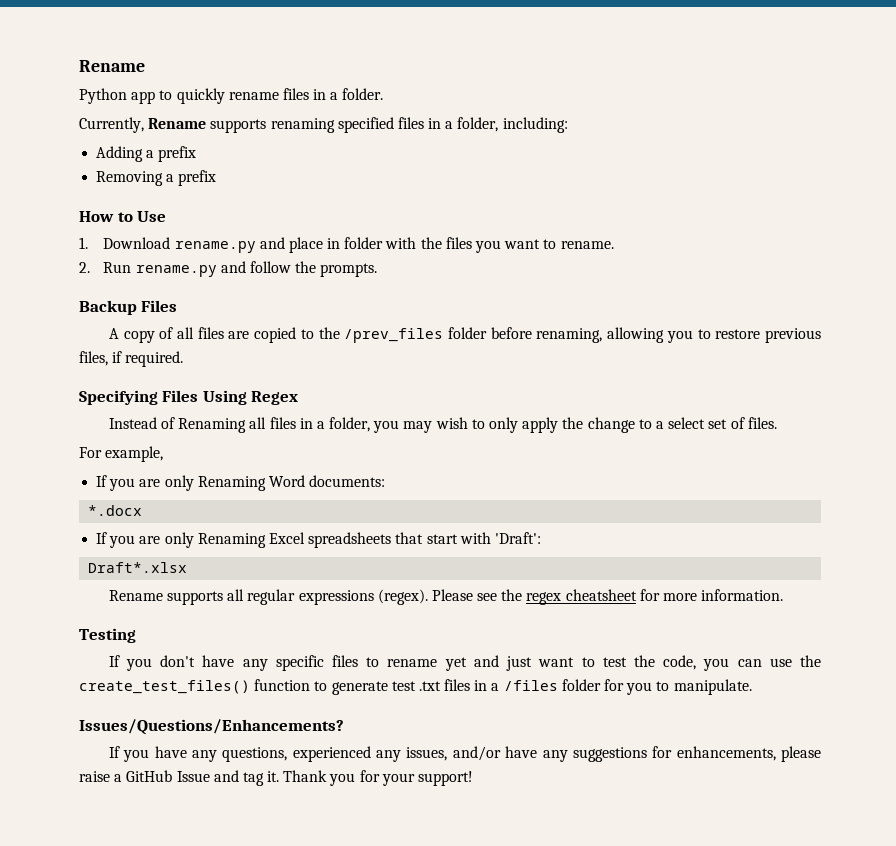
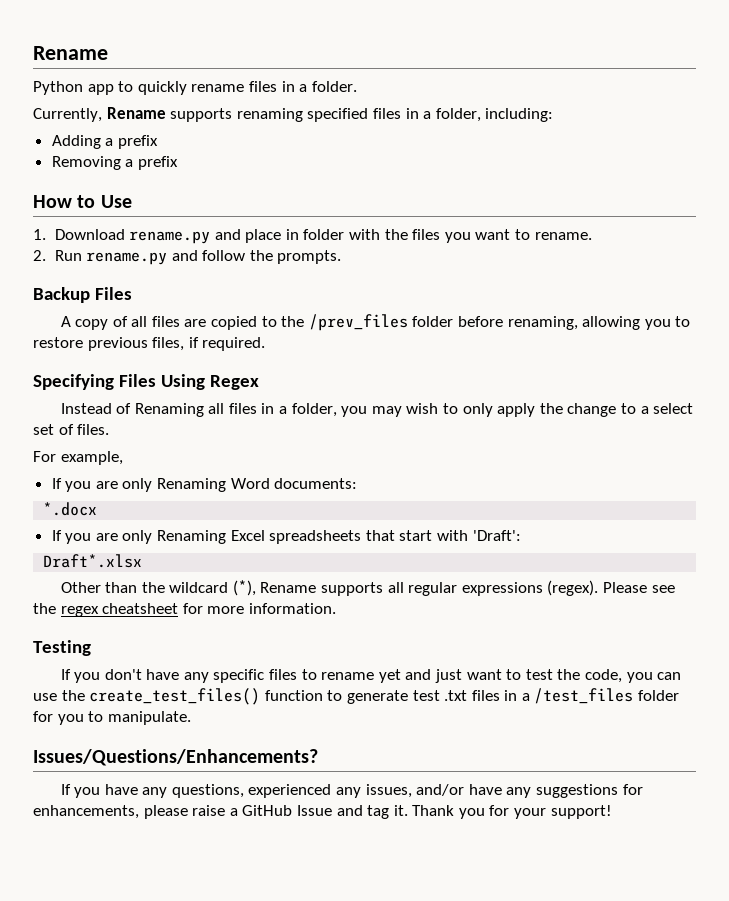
(188, 567) none -> [60,580,256,596] Other than the wildcard (*),
[503,680,558,691] /files -> [534,688,634,704] /test_files

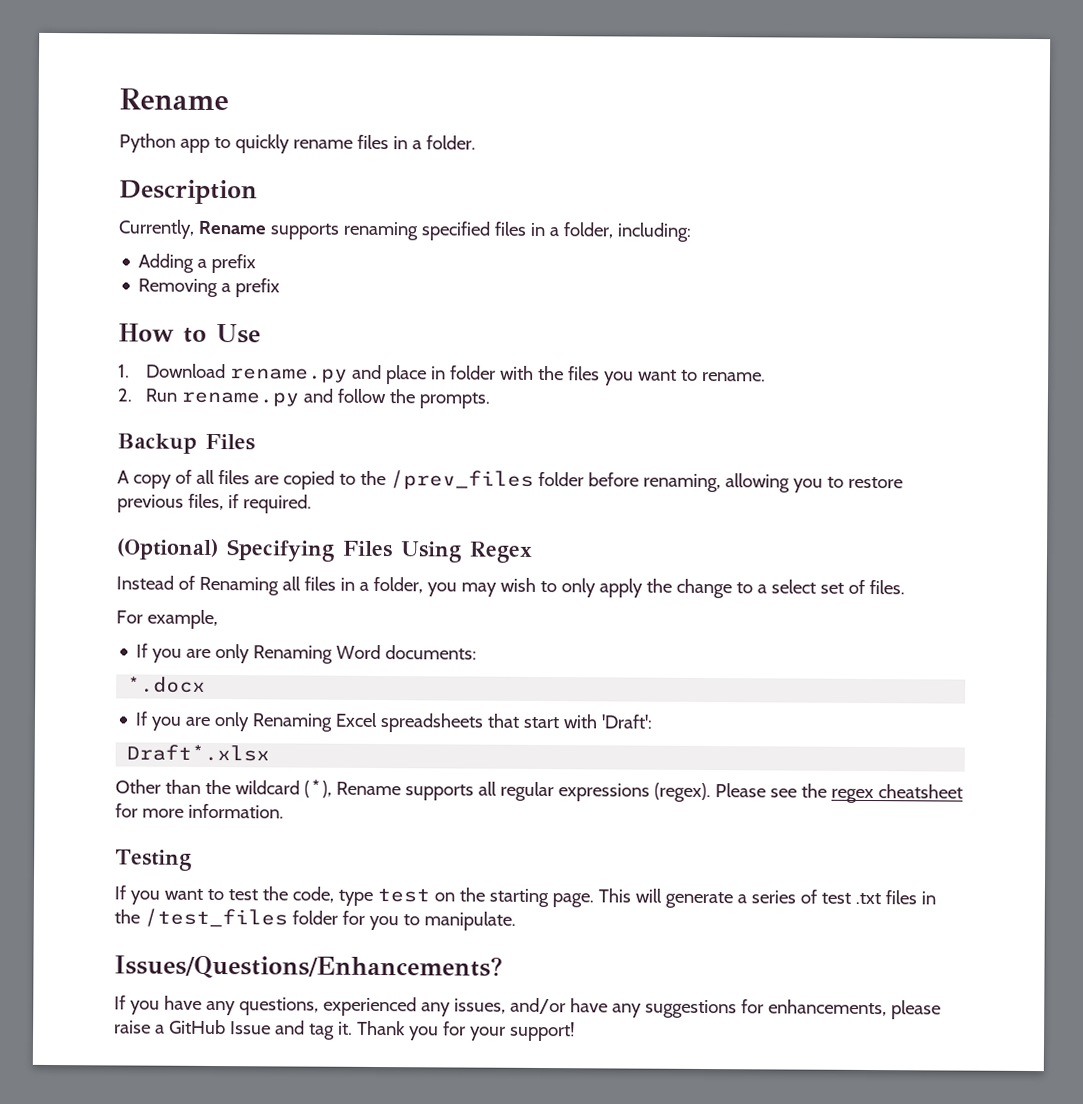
(357, 86) none -> [119,179,258,205] // Description
(266, 344) none -> [116,538,219,561] (Optional)
[104,669,463,683] don't have any specific files to rename yet and just -> (160, 897) none
[626,672,682,683] [33,688,408,705] you can use the create_test_files() function to generate -> [337,887,817,909] type test on the starting page. This will generate a series of
[521,693,530,701] a -> [114,909,140,924] the

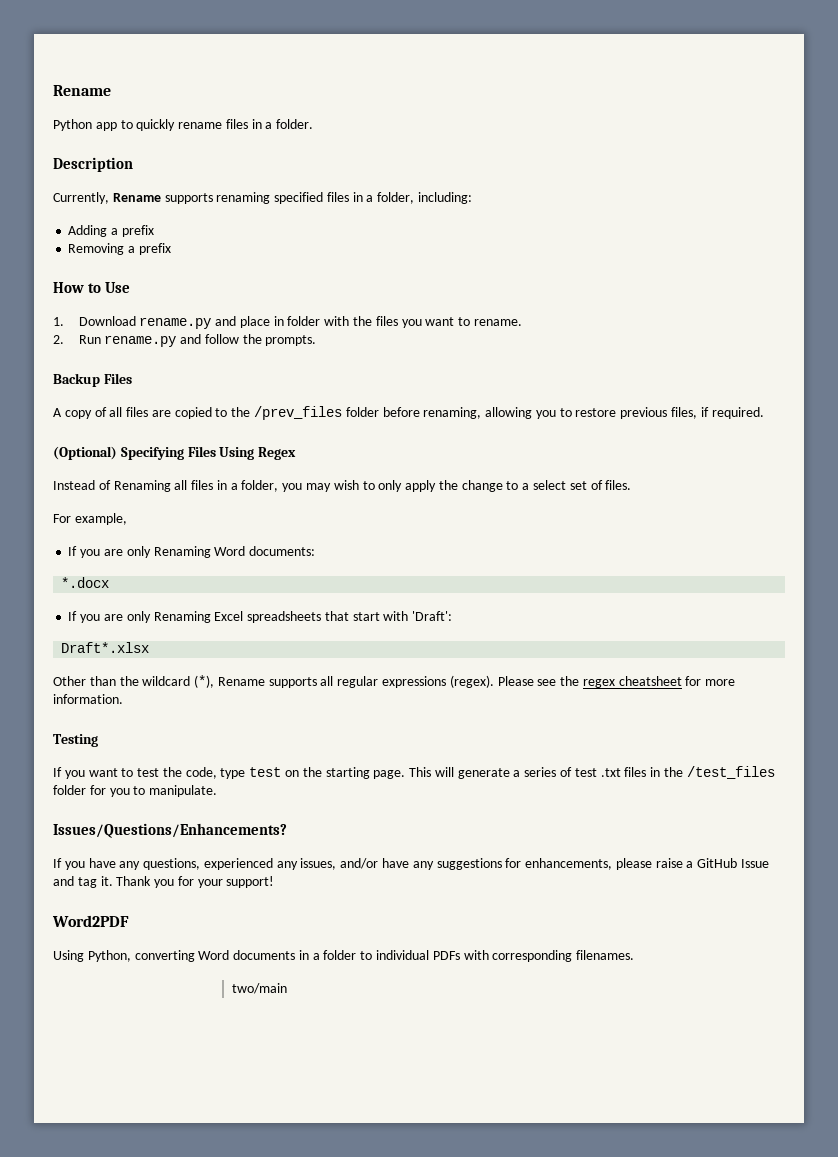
(575, 1031) none -> [52,915,129,927] [53,950,635,962] [232,983,288,994] // Word2PDF // Using Python, converting Word documents in a folder to individual PDFs with corresponding filenames. // two/main

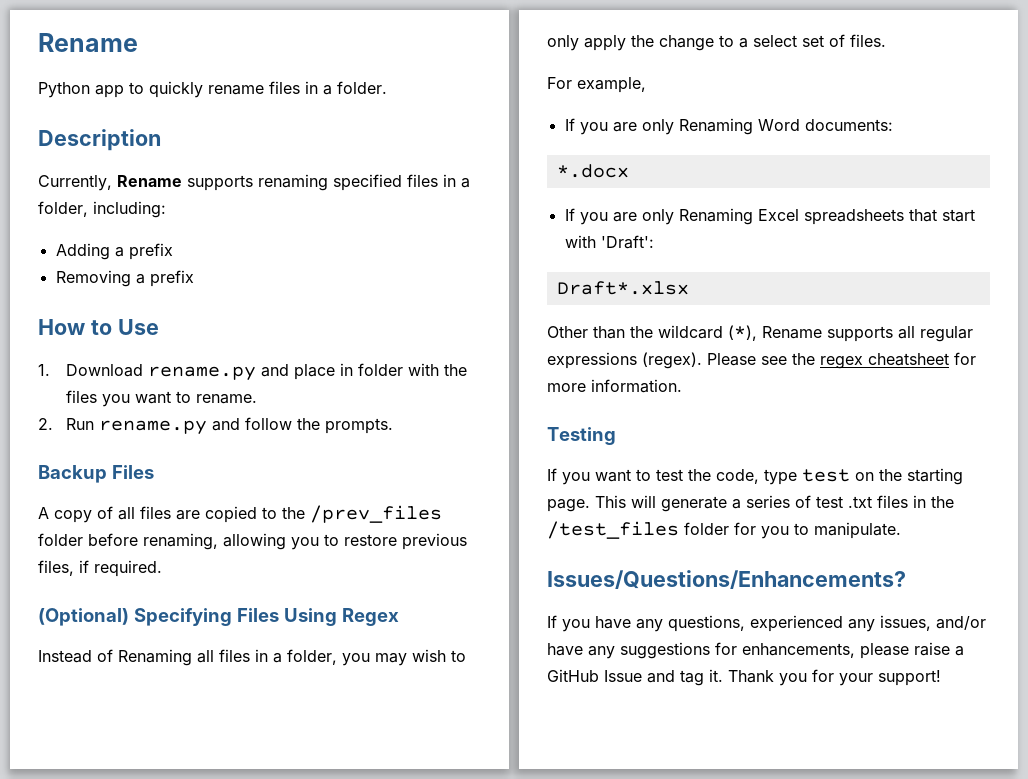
[52,915,129,927] [53,950,635,962] [232,983,288,994] // Word2PDF // Using Python, converting Word documents in a folder to individual PDFs with corresponding filenames. // two/main -> (941, 678) none

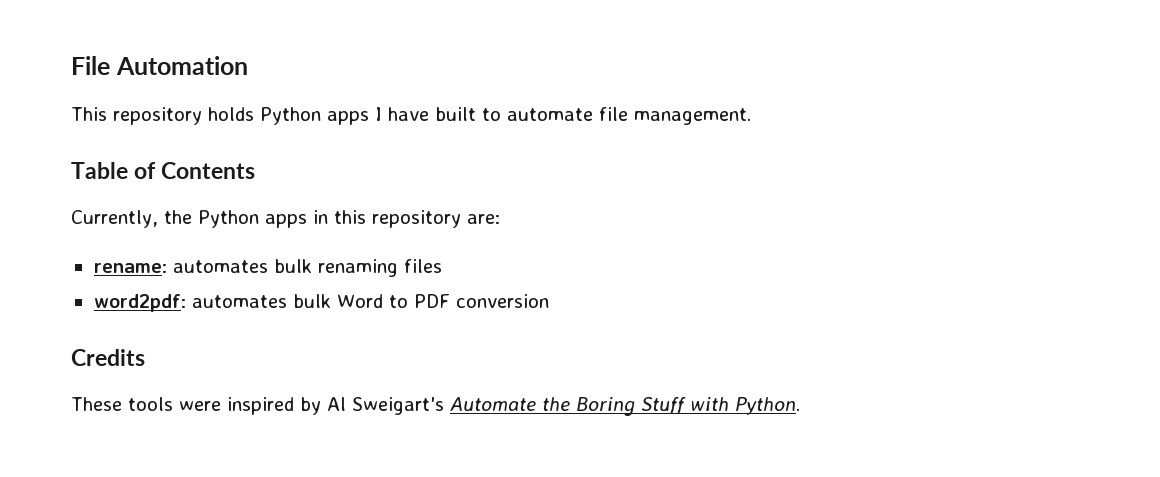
[38,33,138,52] [38,81,387,98] [38,129,161,151] [38,174,470,191] [38,201,166,218] [55,243,173,260] [55,270,194,287] [38,319,159,335] [38,363,467,381] [65,390,257,407] [38,417,393,435] [38,465,154,483] [38,505,442,523] [38,533,467,550] [38,560,162,577] [38,608,399,626] [38,649,466,666] [547,34,886,51] [547,77,646,93] [564,118,893,135] [556,164,629,178] [564,208,975,225] [564,235,654,249] [556,281,689,295] [547,325,973,342] [547,352,976,369] [547,379,682,393] [547,427,616,445] [547,468,963,485] [547,495,954,512] [547,521,901,539] [547,570,906,589] [547,615,986,632] [547,642,964,659] [547,669,941,686] Rename // Python app to quickly rename files in a folder. // Description // Currently, Rename supports renaming specified files in a folder, including: // Adding a prefix // Removing a prefix // How to Use // 1. Download rename.py and place in folder with the files you want to rename. // 2. Run rename.py and follow the prompts. // Backup Files // A copy of all files are copied to the /prev_files folder before renaming, allowing you to restore previous files, if required. // (Optional) Specifying Files Using Regex // Instead of Renaming all files in a folder, you may wish to only apply the change to a select set of files. // For example, // If you are only Renaming Word documents: // *.docx // If you are only Renaming Excel spreadsheets that start with 'Draft': // Draft*.xlsx // Other than the wildcard (*), Rename supports all regular expressions (regex). Please see the regex cheatsheet for more information. // Testing // If you want to test the code, type test on the starting page. This will generate a series of test .txt files in the /test_files folder for you to manipulate. // Issues/Questions/Enhancements? // If you have any questions, experienced any issues, and/or have any suggestions for enhancements, please raise a GitHub Issue and tag it. Thank you for your support! -> [71,56,248,75] [71,107,751,125] [71,162,256,179] [71,210,500,228] [93,259,442,277] [93,294,549,312] [71,349,145,366] [71,397,800,416] File Automation // This repository holds Python apps I have built to automate file management. // Table of Contents // Currently, the Python apps in this repository are: // rename: automates bulk renaming files // word2pdf: automates bulk Word to PDF conversion // Credits // These tools were inspired by Al Sweigart's Automate the Boring Stuff with Python.

